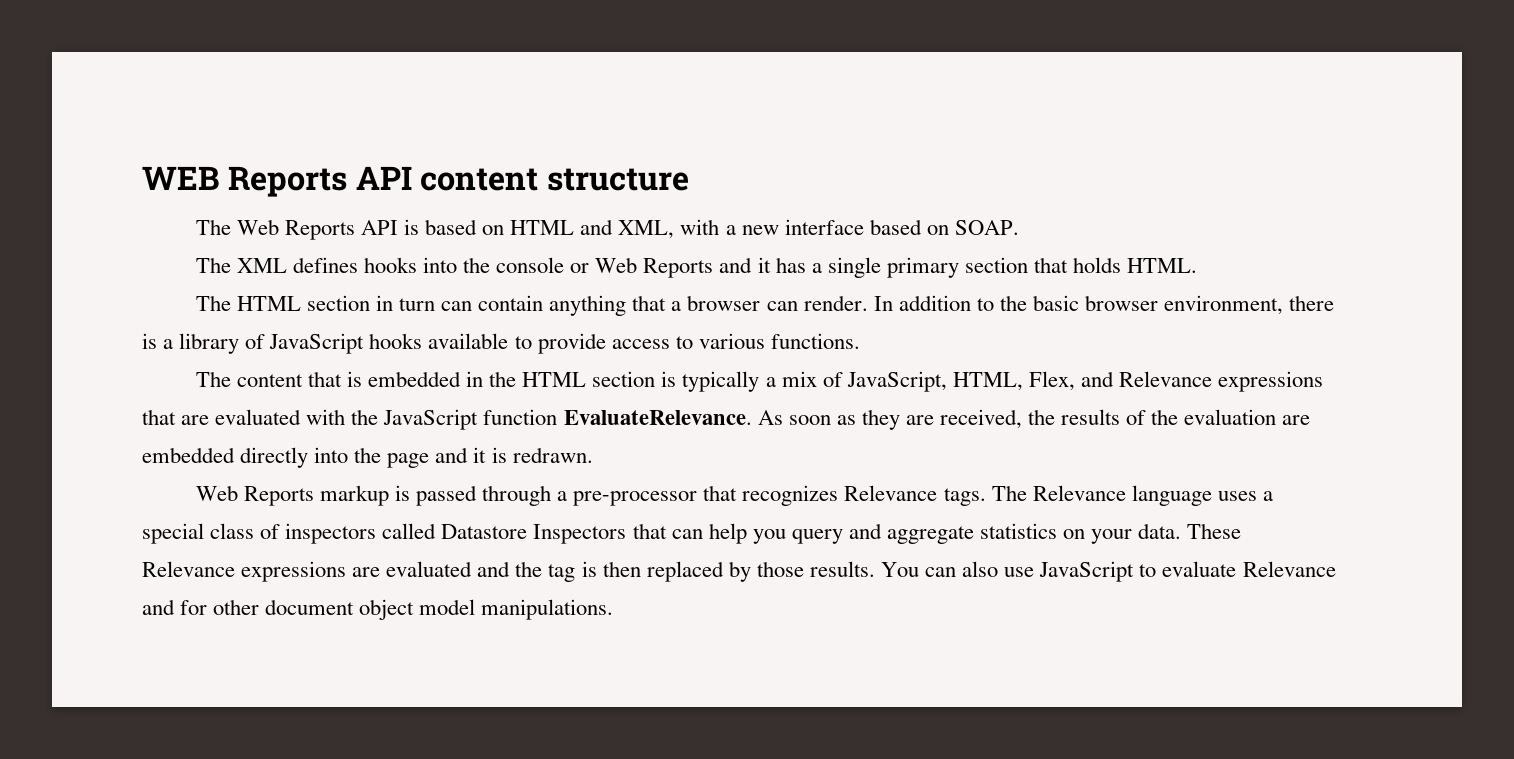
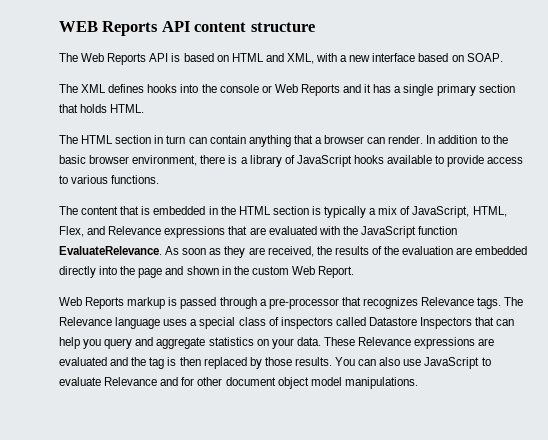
[473,447,593,463] it is redrawn. -> [186,266,355,278] shown in the custom Web Report.

